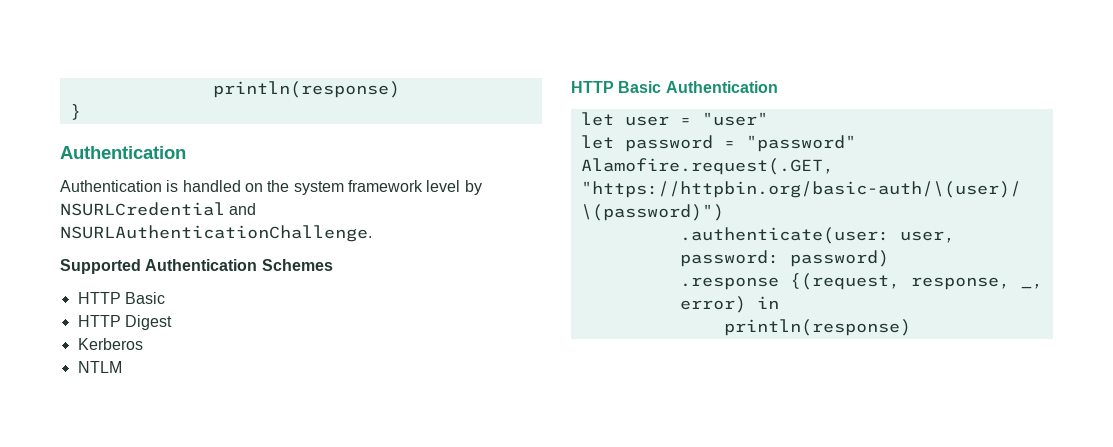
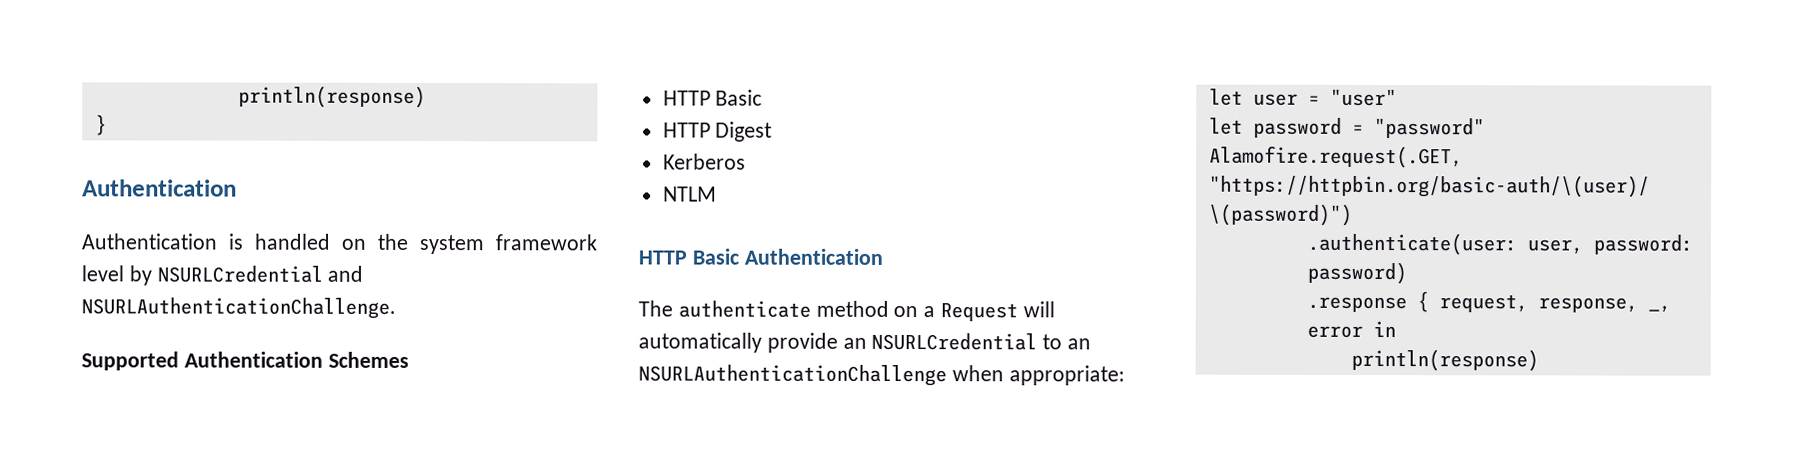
(778, 87) none -> [638,300,1055,322] [638,332,1092,353] [638,364,1125,387] // The authenticate method on a Request will automatically provide an NSURLCredential to an NSURLAuthenticationChallenge when appropriate:
[789,273,900,290] {(request, -> [1416,291,1528,313] { request,
[679,296,746,313] error) -> [1306,325,1363,338] error

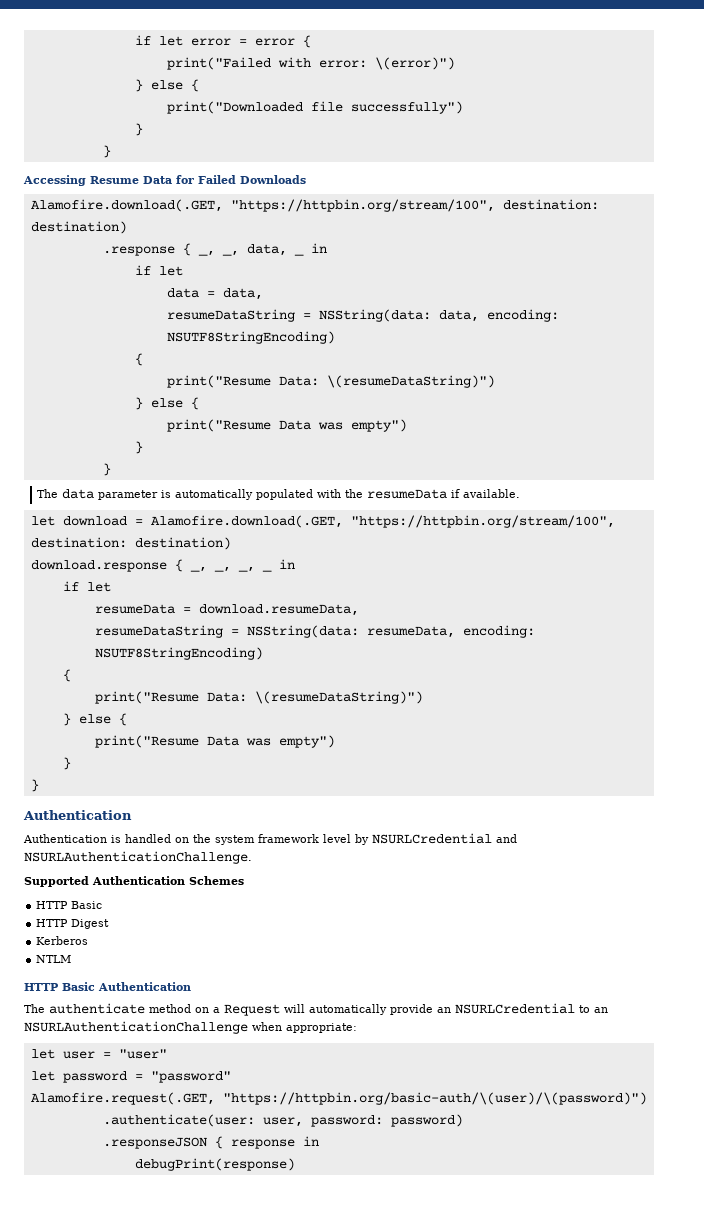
[237,85,426,109] println(response) -> [134,35,311,48] [166,57,455,70] [134,79,199,92] [166,101,463,114] [134,123,143,136] [102,145,111,158] [23,175,306,186] [30,199,599,212] [30,221,127,234] [102,243,304,256] [310,243,327,253] [134,265,183,276] [166,288,263,300] [166,309,559,322] [166,331,335,344] [134,353,143,366] [166,375,495,388] [134,397,199,410] [166,419,407,432] [134,441,143,454] [102,463,111,476] [37,489,521,500] [30,515,615,528] [30,537,231,550] [30,559,272,572] [278,559,295,569] [62,581,111,592] [94,604,359,616] [94,625,535,638] [94,647,263,660] [62,669,71,682] [94,691,423,704] [62,713,127,726] [94,735,335,748] [62,757,71,770] if let error = error { // print("Failed with error: \(error)") // } else { // print("Downloaded file successfully") // } // } // Accessing Resume Data for Failed Downloads // Alamofire.download(.GET, "https://httpbin.org/stream/100", destination: destination) // .response { _, _, data, _ in // if let // data = data, // resumeDataString = NSString(data: data, encoding: NSUTF8StringEncoding) // { // print("Resume Data: \(resumeDataString)") // } else { // print("Resume Data was empty") // } // } // The data parameter is automatically populated with the resumeData if available. // let download = Alamofire.download(.GET, "https://httpbin.org/stream/100", destination: destination) // download.response { _, _, _, _ in // if let // resumeData = download.resumeData, // resumeDataString = NSString(data: resumeData, encoding: NSUTF8StringEncoding) // { // print("Resume Data: \(resumeDataString)") // } else { // print("Resume Data was empty") // }
[1306,291,1671,313] [1306,320,1396,338] [1350,348,1539,372] .response { request, response, _, error in // println(response) -> [102,1136,319,1149] [134,1158,295,1171] .responseJSON { response in // debugPrint(response)

